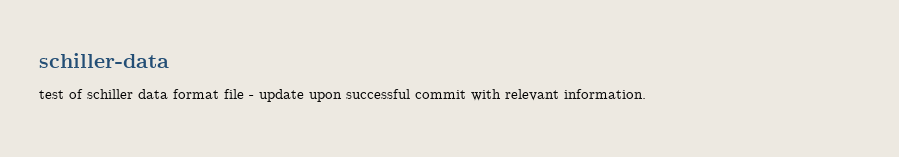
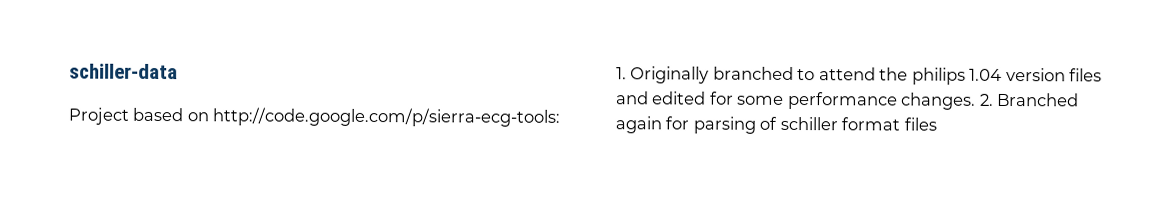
[39,89,646,102] test of schiller data format file - update upon successful commit with relevant information. -> [68,107,561,127] [616,66,1103,85] [616,91,1080,110] [615,116,937,134] Project based on http://code.google.com/p/sierra-ecg-tools: 1. Originally branched to attend the philips 1.04 version files and edited for some performance changes. 2. Branched again for parsing of schiller format files

